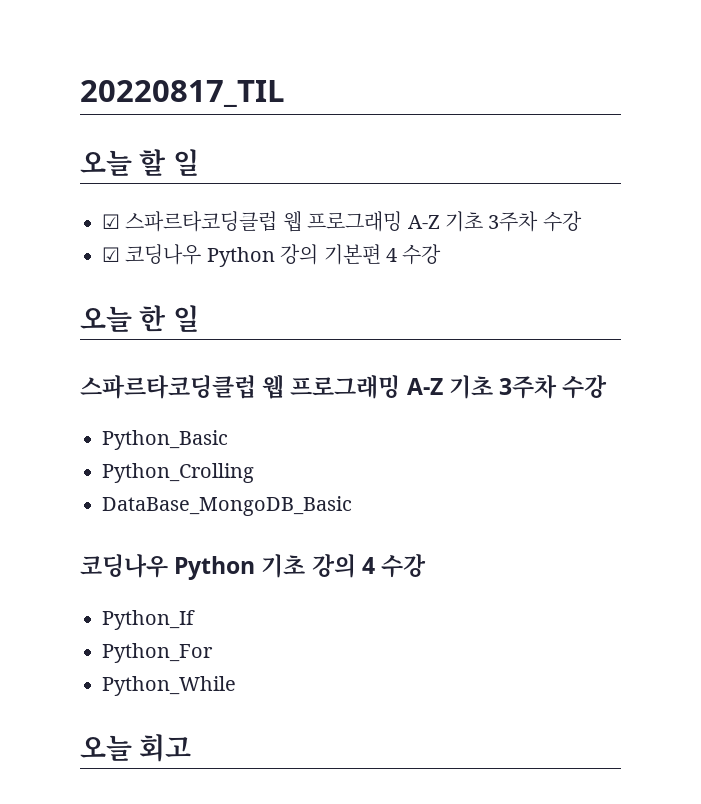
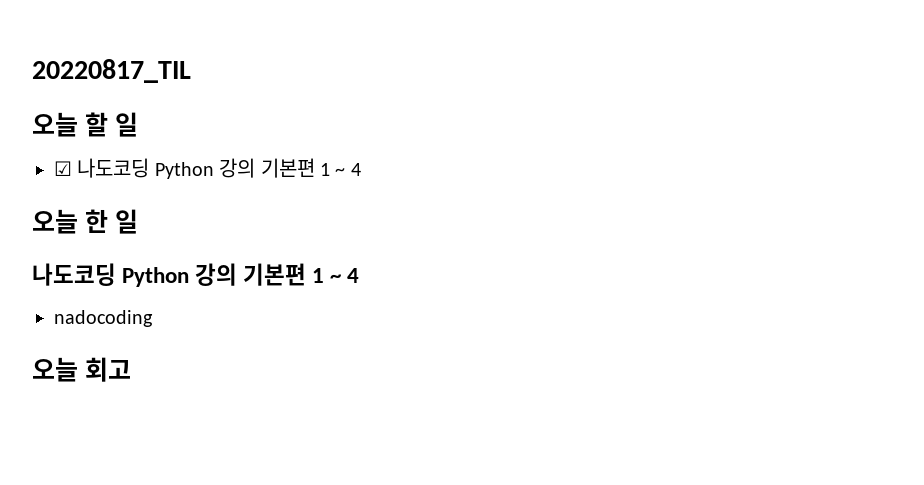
[125,211,582,232] [102,244,442,267] 스파르타코딩클럽 웹 프로그래밍 A-Z 기초 3주차 수강 // ☑ 코딩나우 Python 강의 기본편 4 수강 -> [77,158,361,179] 나도코딩 Python 강의 기본편 1 ~ 4
[80,374,608,399] [102,430,228,450] [102,463,254,483] [102,496,352,516] [80,554,427,580] [102,610,195,630] [102,643,213,663] [102,676,236,696] 스파르타코딩클럽 웹 프로그래밍 A-Z 기초 3주차 수강 // Python_Basic // Python_Crolling // DataBase_MongoDB_Basic // 코딩나우 Python 기초 강의 4 수강 // Python_If // Python_For // Python_While -> [32,263,360,287] [54,310,153,327] 나도코딩 Python 강의 기본편 1 ~ 4 // nadocoding

